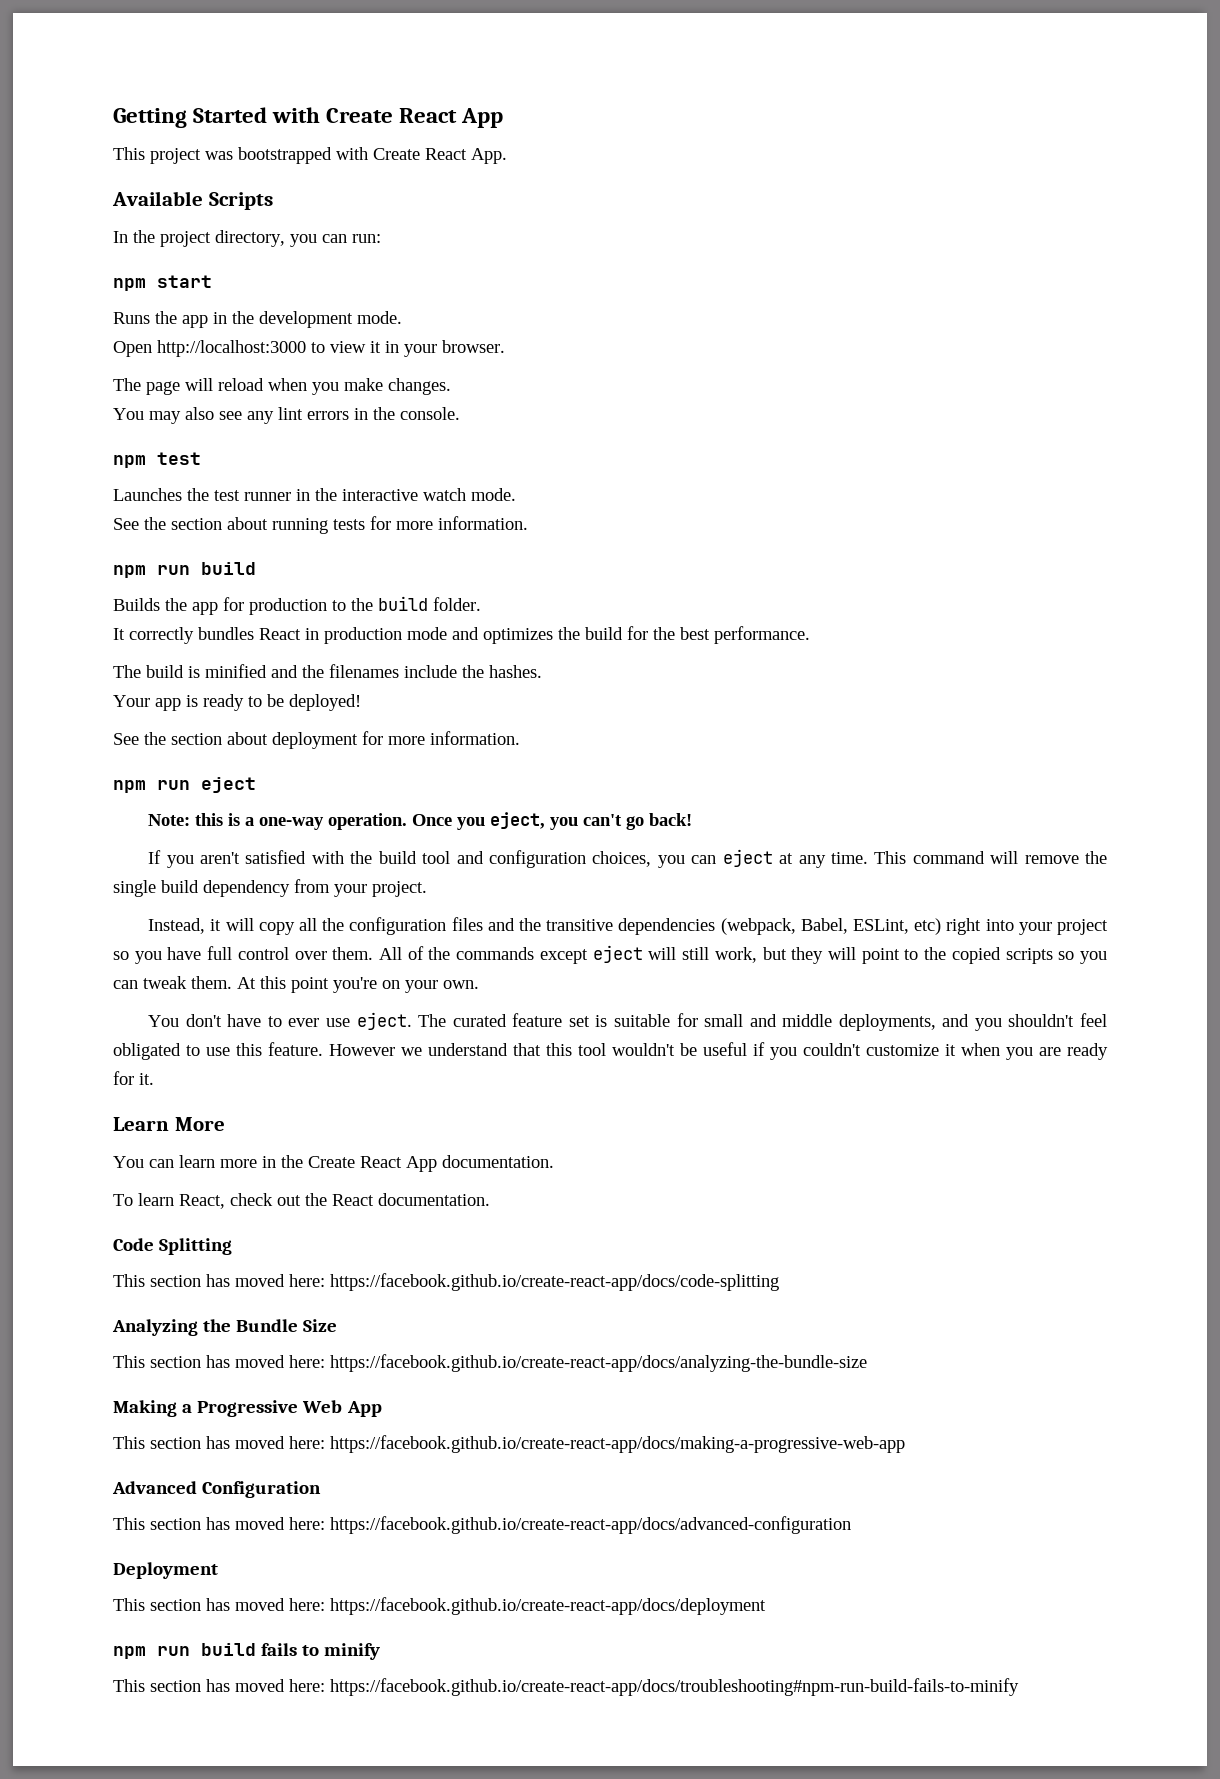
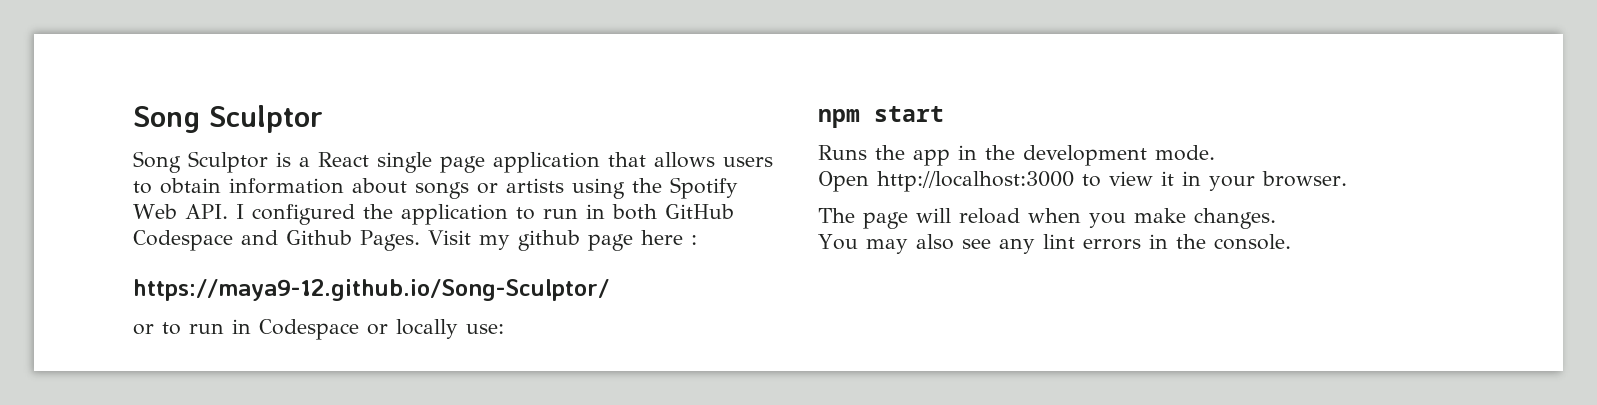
[113,107,504,128] [113,147,507,164] [112,191,273,210] [113,230,381,247] Getting Started with Create React App // This project was bootstrapped with Create React App. // Available Scripts // In the project directory, you can run: -> [133,105,323,133] [133,151,773,173] [133,177,738,199] [133,204,734,225] [133,230,697,251] [133,279,609,301] [133,319,504,340] Song Sculptor // Song Sculptor is a React single page application that allows users to obtain information about songs or artists using the Spotify Web API. I configured the application to run in both GitHub Codespace and Github Pages. Visit my github page here : // https://maya9-12.github.io/Song-Sculptor/ // or to run in Codespace or locally use:
[113,452,201,468] [113,488,516,501] [113,516,528,534] [113,562,256,578] [113,596,481,615] [113,626,810,644] [113,664,542,678] [113,694,361,711] [113,731,520,749] [113,777,256,793] [148,812,693,830] [148,849,1108,868] [113,879,427,897] [148,917,1108,935] [113,945,1108,964] [113,976,479,993] [148,1012,1108,1031] [113,1042,1108,1060] [113,1071,154,1085] [113,1117,225,1131] [113,1155,554,1172] [113,1193,490,1209] [113,1238,233,1255] [113,1273,779,1291] [112,1319,338,1336] [113,1354,867,1372] [113,1400,382,1417] [113,1435,905,1453] [112,1481,322,1498] [113,1516,851,1534] [113,1562,218,1579] [113,1597,766,1615] [113,1643,381,1660] [113,1678,1019,1696] // npm test // Launches the test runner in the interactive watch mode. // See the section about running tests for more information. // npm run build // Builds the app for production to the build folder. // It correctly bundles React in production mode and optimizes the build for the best performance. // The build is minified and the filenames include the hashes. // Your app is ready to be deployed! // See the section about deployment for more information. // npm run eject // Note: this is a one-way operation. Once you eject, you can't go back! // If you aren't satisfied with the build tool and configuration choices, you can eject at any time. This command will remove the single build dependency from your project. // Instead, it will copy all the configuration files and the transitive dependencies (webpack, Babel, ESLint, etc) right into your project so you have full control over them. All of the commands except eject will still work, but they will point to the copied scripts so you can tweak them. At this point you're on your own. // You don't have to ever use eject. The curated feature set is suitable for small and middle deployments, and you shouldn't feel obligated to use this feature. However we understand that this tool wouldn't be useful if you couldn't customize it when you are ready for it. // Learn More // You can learn more in the Create React App documentation. // To learn React, check out the React documentation. // Code Splitting // This section has moved here: https://facebook.github.io/create-react-app/docs/code-splitting // Analyzing the Bundle Size // This section has moved here: https://facebook.github.io/create-react-app/docs/analyzing-the-bundle-size // Making a Progressive Web App // This section has moved here: https://facebook.github.io/create-react-app/docs/making-a-progressive-web-app // Advanced Configuration // This section has moved here: https://facebook.github.io/create-react-app/docs/advanced-configuration // Deployment // This section has moved here: https://facebook.github.io/create-react-app/docs/deployment // npm run build fails to minify // This section has moved here: https://facebook.github.io/create-react-app/docs/troubleshooting#npm-run-build-fails-to-minify -> (1291, 242) none

